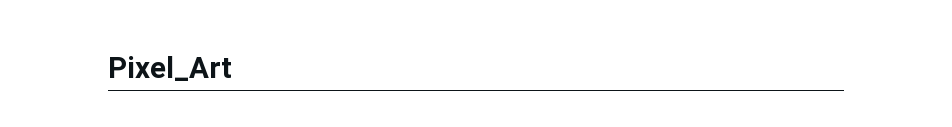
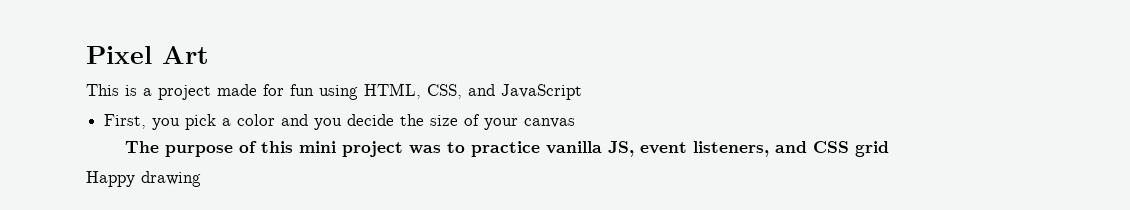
[108,56,232,81] Pixel_Art -> [86,46,209,64] [86,83,582,100] [104,114,576,130] [125,141,890,157] [86,171,201,187] Pixel Art // This is a project made for fun using HTML, CSS, and JavaScript // First, you pick a color and you decide the size of your canvas // The purpose of this mini project was to practice vanilla JS, event listeners, and CSS grid // Happy drawing

